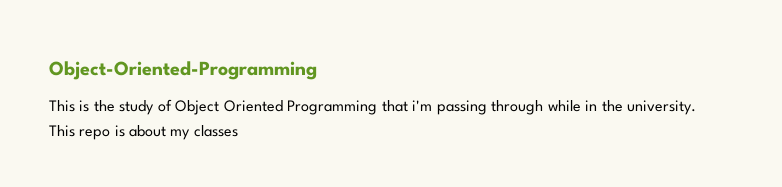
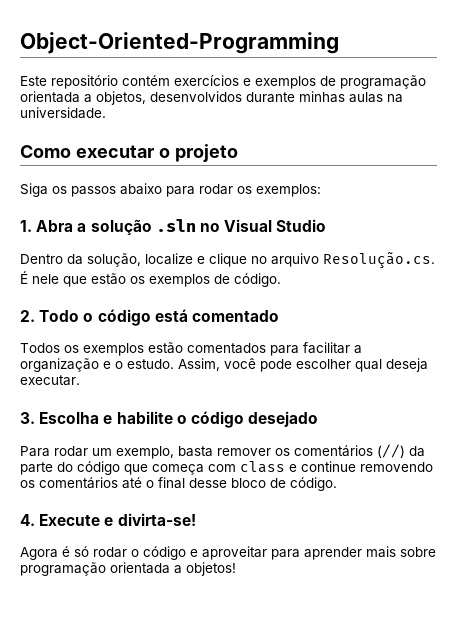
[49,99,697,115] [49,125,238,140] This is the study of Object Oriented Programming that i'm passing through while in the university. This repo is about my classes -> [20,75,426,89] [20,91,403,105] [20,107,106,119] [20,144,238,162] [20,183,321,197] [20,219,327,235] [20,252,435,269] [20,271,281,287] [20,309,279,326] [20,342,362,356] [20,358,428,372] [20,375,80,386] [20,411,319,428] [20,444,425,459] [20,461,433,475] [20,477,337,491] [20,513,196,526] [20,546,436,560] [20,562,236,576] Este repositório contém exercícios e exemplos de programação orientada a objetos, desenvolvidos durante minhas aulas na universidade. // Como executar o projeto // Siga os passos abaixo para rodar os exemplos: // 1. Abra a solução .sln no Visual Studio // Dentro da solução, localize e clique no arquivo Resolução.cs. É nele que estão os exemplos de código. // 2. Todo o código está comentado // Todos os exemplos estão comentados para facilitar a organização e o estudo. Assim, você pode escolher qual deseja executar. // 3. Escolha e habilite o código desejado // Para rodar um exemplo, basta remover os comentários (//) da parte do código que começa com class e continue removendo os comentários até o final desse bloco de código. // 4. Execute e divirta-se! // Agora é só rodar o código e aproveitar para aprender mais sobre programação orientada a objetos!

